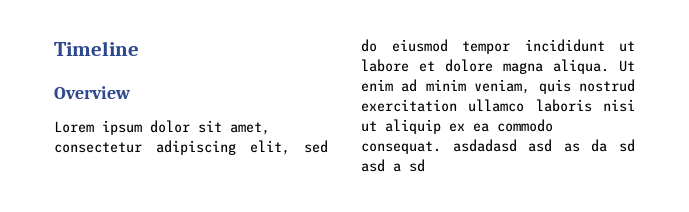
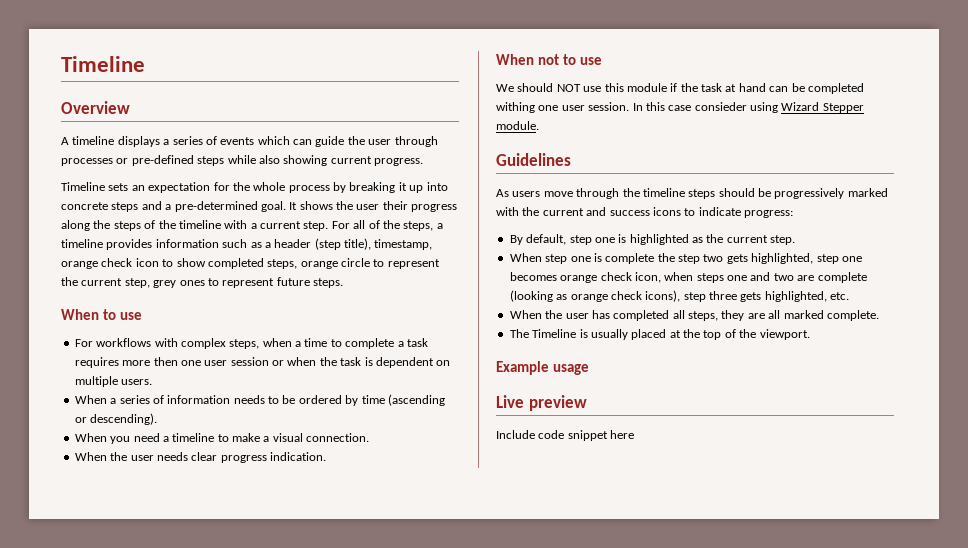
[54,120,270,135] [54,140,328,155] [361,39,635,54] [361,59,635,74] [361,79,635,94] [361,99,635,112] [361,119,553,134] [361,139,635,154] [361,159,425,172] Lorem ipsum dolor sit amet, consectetur adipiscing elit, sed do eiusmod tempor incididunt ut labore et dolore magna aliqua. Ut enim ad minim veniam, quis nostrud exercitation ullamco laboris nisi ut aliquip ex ea commodo consequat. asdadasd asd as da sd asd a sd -> [61,136,438,147] [61,155,423,166] [61,182,448,193] [61,201,458,212] [61,220,443,231] [61,238,433,250] [61,258,440,269] [61,277,343,288] [61,309,142,320] [74,338,428,349] [74,357,451,368] [74,376,153,387] [74,394,445,406] [74,413,158,425] [74,433,370,444] [74,452,326,463] [496,54,602,65] [496,83,864,94] [496,102,864,113] [496,121,539,130] [496,153,571,166] [496,188,888,199] [496,207,793,218] [509,234,796,245] [509,253,862,264] [509,272,867,283] [509,290,850,302] [509,310,879,321] [509,329,810,340] [496,361,589,375] [496,395,587,411] [496,430,635,441] A timeline displays a series of events which can guide the user through processes or pre-defined steps while also showing current progress. // Timeline sets an expectation for the whole process by breaking it up into concrete steps and a pre-determined goal. It shows the user their progress along the steps of the timeline with a current step. For all of the steps, a timeline provides information such as a header (step title), timestamp, orange check icon to show completed steps, orange circle to represent the current step, grey ones to represent future steps. // When to use // For workflows with complex steps, when a time to complete a task requires more then one user session or when the task is dependent on multiple users. // When a series of information needs to be ordered by time (ascending or descending). // When you need a timeline to make a visual connection. // When the user needs clear progress indication. // When not to use // We should NOT use this module if the task at hand can be completed withing one user session. In this case consieder using Wizard Stepper module. // Guidelines // As users move through the timeline steps should be progressively marked with the current and success icons to indicate progress: // By default, step one is highlighted as the current step. // When step one is complete the step two gets highlighted, step one becomes orange check icon, when steps one and two are complete (looking as orange check icons), step three gets highlighted, etc. // When the user has completed all steps, they are all marked complete. // The Timeline is usually placed at the top of the viewport. // Example usage // Live preview // Include code snippet here

